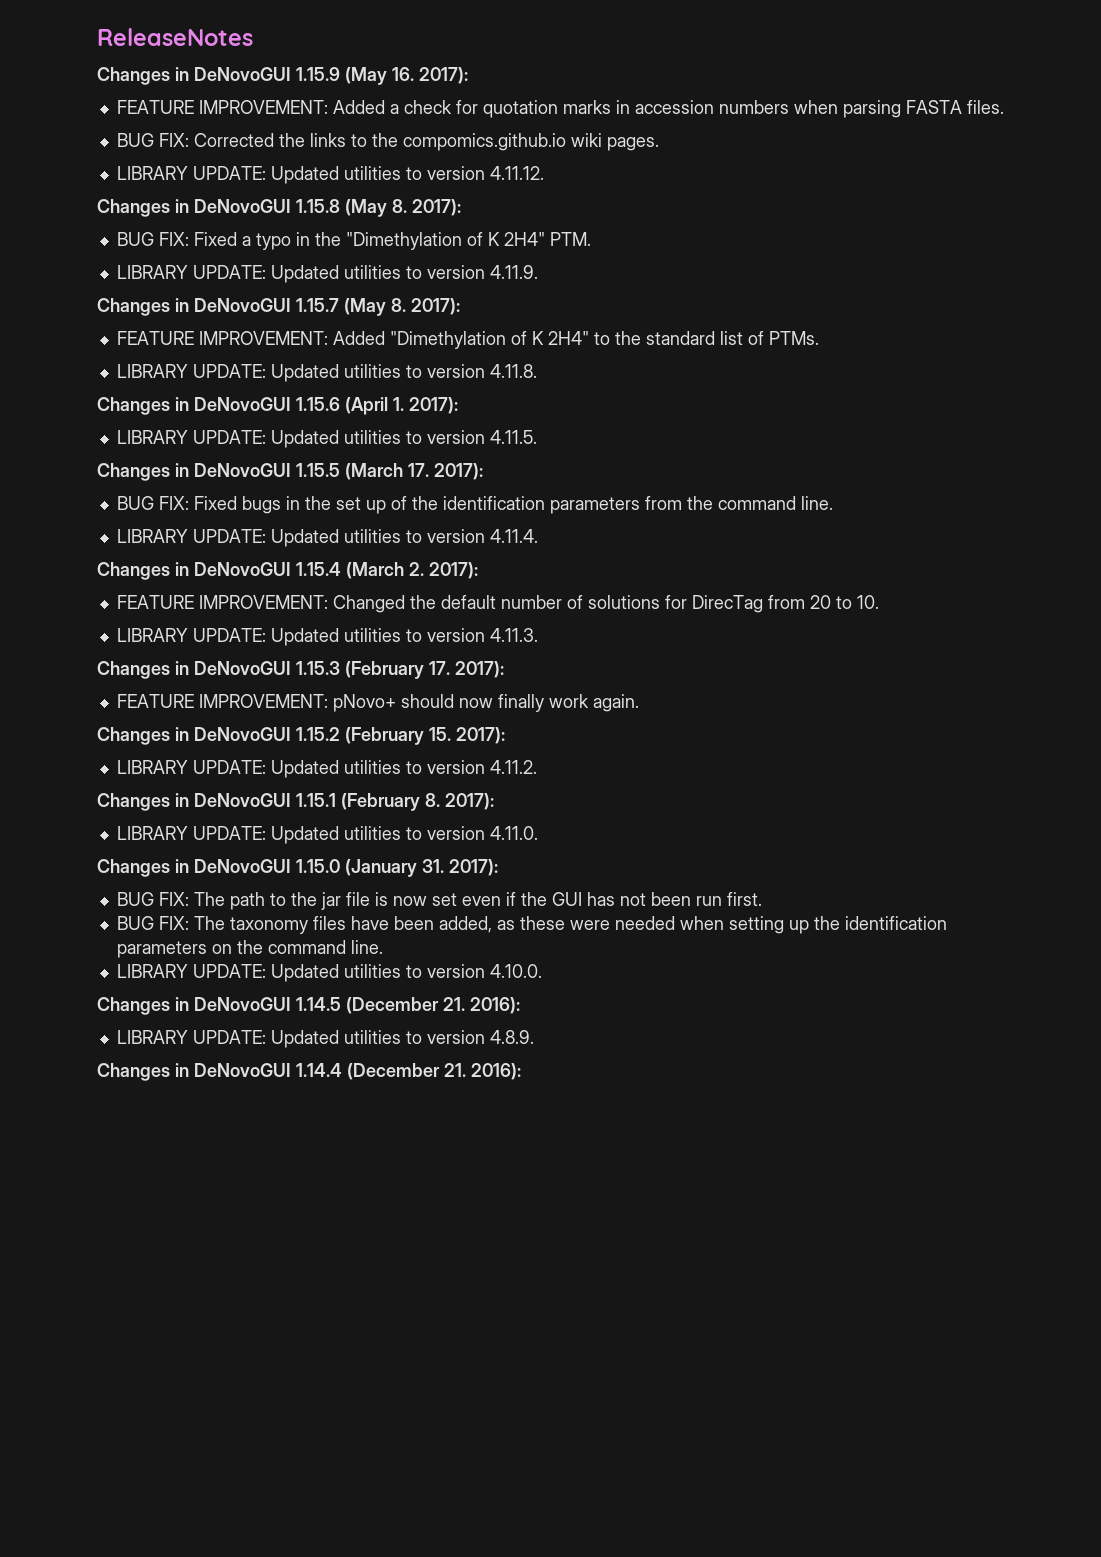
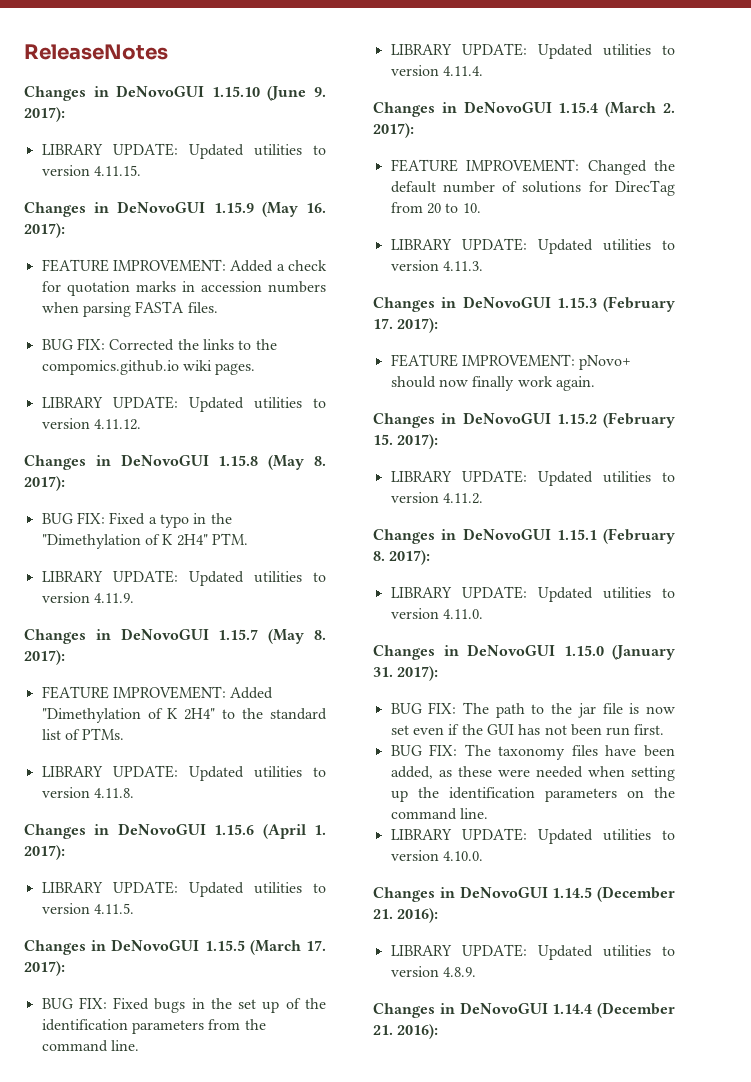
(253, 37) none -> [24,85,326,101] [24,107,65,122] [41,143,326,159] [41,165,141,176] // Changes in DeNovoGUI 1.15.10 (June 9. 2017): // LIBRARY UPDATE: Updated utilities to version 4.11.15.

